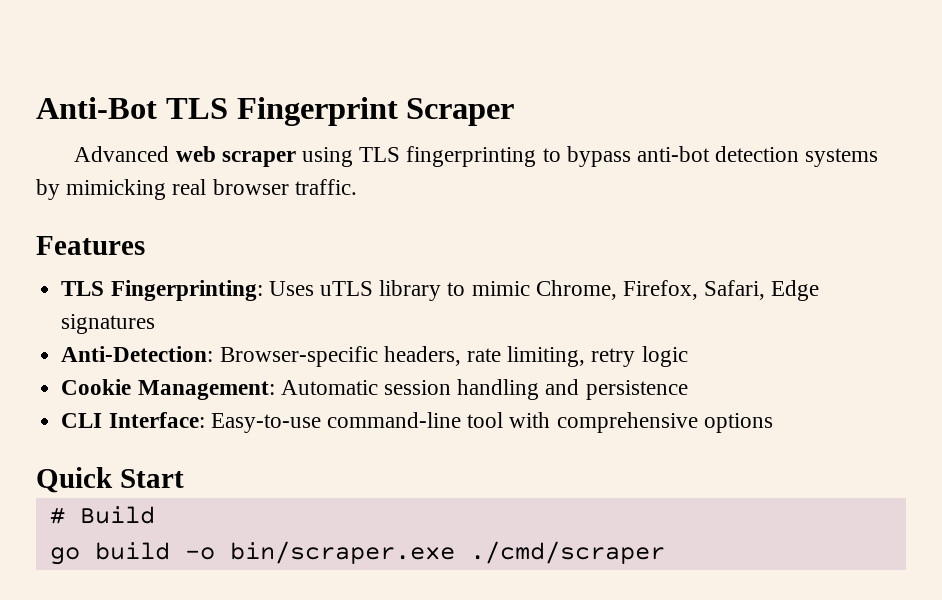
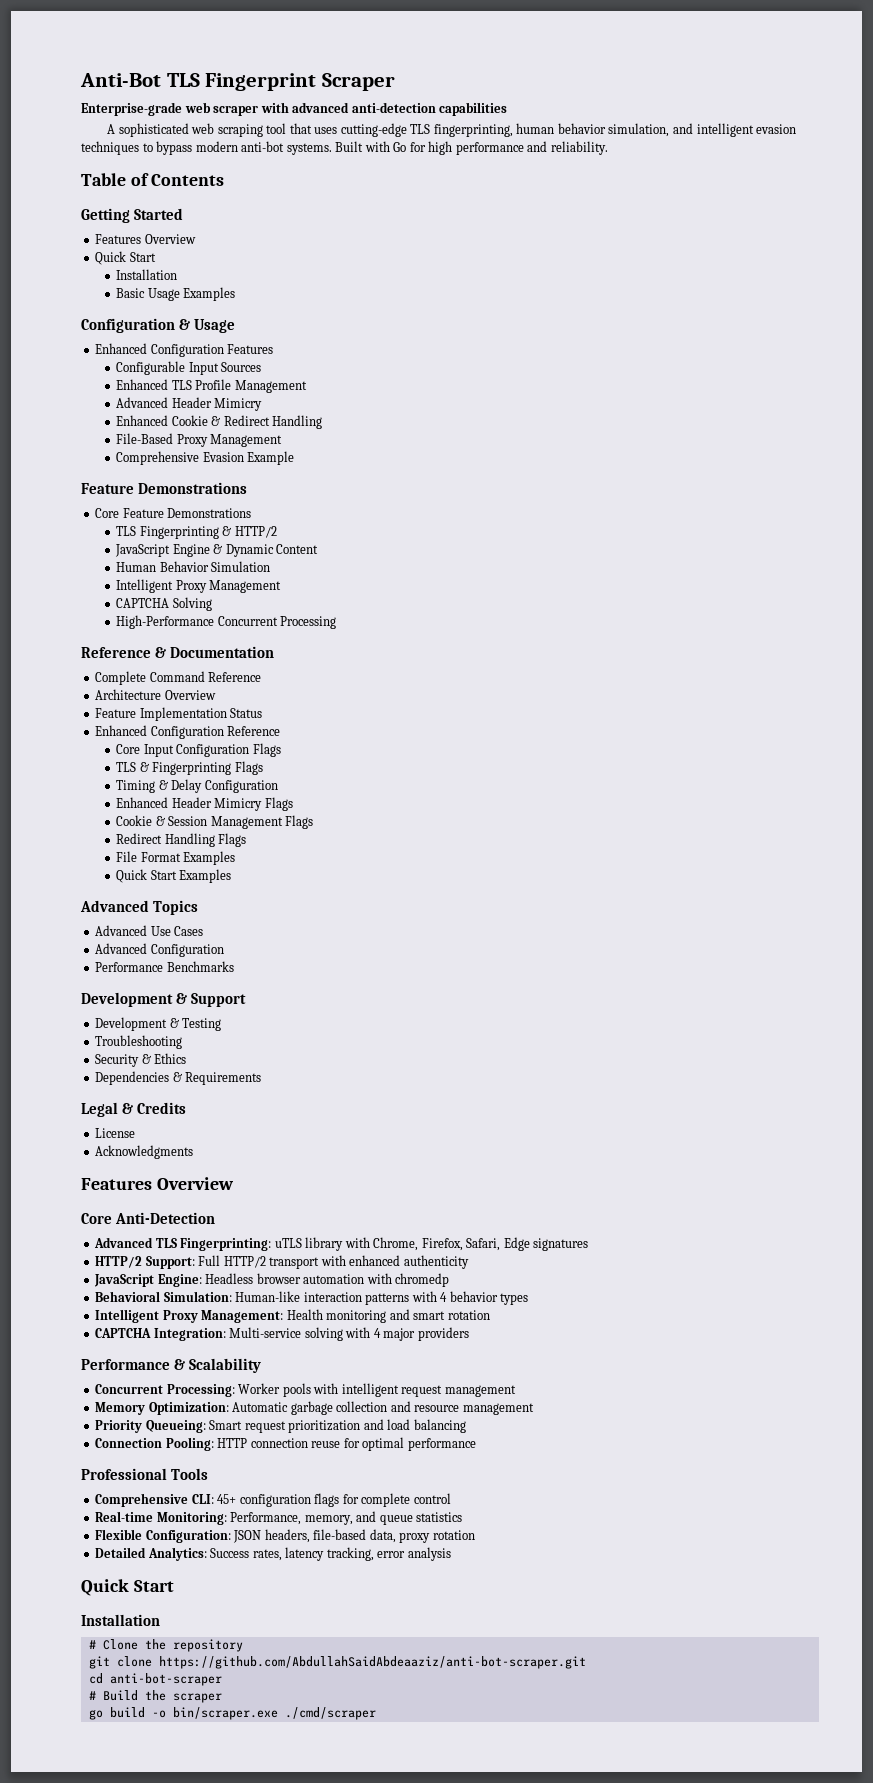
[74,146,170,162] Advanced -> [81,102,182,116] Enterprise-grade
[301,146,879,167] [36,179,357,200] [36,236,145,255] [61,280,530,301] using TLS fingerprinting to bypass anti-bot detection systems by mimicking real browser traffic. // Features // TLS Fingerprinting: Uses uTLS library to mimic -> [260,102,508,116] [107,123,797,137] [81,141,608,155] [81,173,225,186] [81,208,184,223] [95,234,196,244] [95,251,156,265] [116,269,178,280] [116,287,236,301] [81,318,236,333] [95,343,274,357] [116,361,262,375] [116,379,307,393] [116,397,263,411] [116,415,323,429] [116,433,283,447] [116,451,295,465] [81,482,248,494] [95,508,252,518] [116,526,277,539] [115,544,319,557] [116,561,271,572] [116,579,282,593] [116,597,212,611] [116,615,337,629] [81,646,275,658] [95,671,262,685] [95,689,216,700] [95,707,263,721] [95,725,281,739] [116,743,281,757] [116,761,263,775] [116,779,278,793] [116,797,293,811] [116,815,314,829] [116,833,247,847] [116,851,236,865] [116,869,232,883] [80,900,199,915] [95,925,204,936] [95,943,224,957] [95,961,234,972] [81,992,247,1007] [95,1017,222,1031] [95,1035,183,1049] [95,1053,187,1067] [95,1071,262,1085] [81,1102,187,1117] [95,1128,136,1138] [95,1145,194,1159] [81,1177,234,1190] [81,1212,216,1224] [94,1237,370,1251] with advanced anti-detection capabilities // A sophisticated web scraping tool that uses cutting-edge TLS fingerprinting, human behavior simulation, and intelligent evasion techniques to bypass modern anti-bot systems. Built with Go for high performance and reliability. // Table of Contents // Getting Started // Features Overview // Quick Start // Installation // Basic Usage Examples // Configuration & Usage // Enhanced Configuration Features // Configurable Input Sources // Enhanced TLS Profile Management // Advanced Header Mimicry // Enhanced Cookie & Redirect Handling // File-Based Proxy Management // Comprehensive Evasion Example // Feature Demonstrations // Core Feature Demonstrations // TLS Fingerprinting & HTTP/2 // JavaScript Engine & Dynamic Content // Human Behavior Simulation // Intelligent Proxy Management // CAPTCHA Solving // High-Performance Concurrent Processing // Reference & Documentation // Complete Command Reference // Architecture Overview // Feature Implementation Status // Enhanced Configuration Reference // Core Input Configuration Flags // TLS & Fingerprinting Flags // Timing & Delay Configuration // Enhanced Header Mimicry Flags // Cookie & Session Management Flags // Redirect Handling Flags // File Format Examples // Quick Start Examples // Advanced Topics // Advanced Use Cases // Advanced Configuration // Performance Benchmarks // Development & Support // Development & Testing // Troubleshooting // Security & Ethics // Dependencies & Requirements // Legal & Credits // License // Acknowledgments // Features Overview // Core Anti-Detection // Advanced TLS Fingerprinting: uTLS library with
[61,346,688,367] [61,379,688,400] [61,412,773,433] [36,467,184,493] Anti-Detection: Browser-specific headers, rate limiting, retry logic // Cookie Management: Automatic session handling and persistence // CLI Interface: Easy-to-use command-line tool with comprehensive options // Quick Start -> [95,1255,469,1269] [94,1273,450,1287] [95,1291,529,1305] [95,1309,490,1323] [95,1327,469,1341] [81,1358,262,1373] [95,1383,516,1397] [95,1401,534,1415] [95,1419,466,1433] [95,1437,476,1451] [81,1468,209,1480] [95,1493,451,1507] [95,1511,463,1525] [95,1529,475,1543] [95,1547,451,1561] [81,1579,174,1596] [81,1614,160,1626] [88,1639,243,1652] [88,1656,586,1669] [88,1673,222,1686] HTTP/2 Support: Full HTTP/2 transport with enhanced authenticity // JavaScript Engine: Headless browser automation with chromedp // Behavioral Simulation: Human-like interaction patterns with 4 behavior types // Intelligent Proxy Management: Health monitoring and smart rotation // CAPTCHA Integration: Multi-service solving with 4 major providers // Performance & Scalability // Concurrent Processing: Worker pools with intelligent request management // Memory Optimization: Automatic garbage collection and resource management // Priority Queueing: Smart request prioritization and load balancing // Connection Pooling: HTTP connection reuse for optimal performance // Professional Tools // Comprehensive CLI: 45+ configuration flags for complete control // Real-time Monitoring: Performance, memory, and queue statistics // Flexible Configuration: JSON headers, file-based data, proxy rotation // Detailed Analytics: Success rates, latency tracking, error analysis // Quick Start // Installation // # Clone the repository // git clone https://github.com/AbdullahSaidAbdeaaziz/anti-bot-scraper.git // cd anti-bot-scraper
(155, 515) none -> [144,1690,222,1703] the scraper

